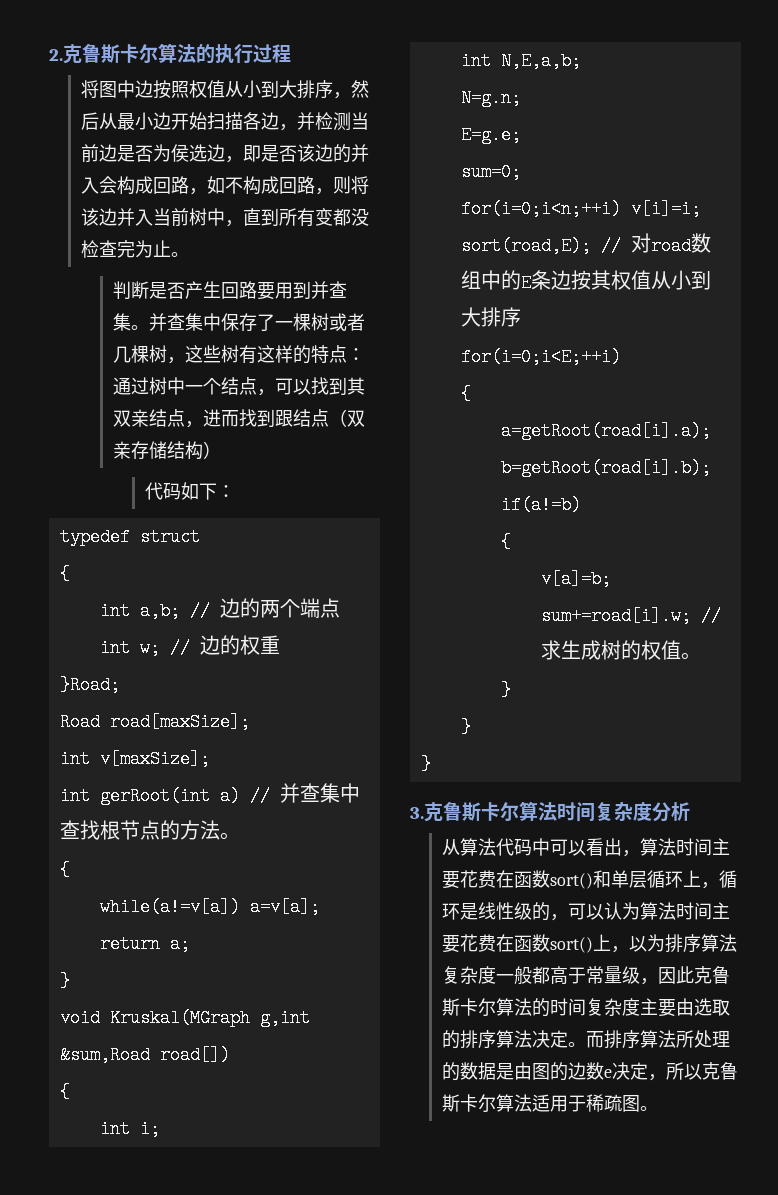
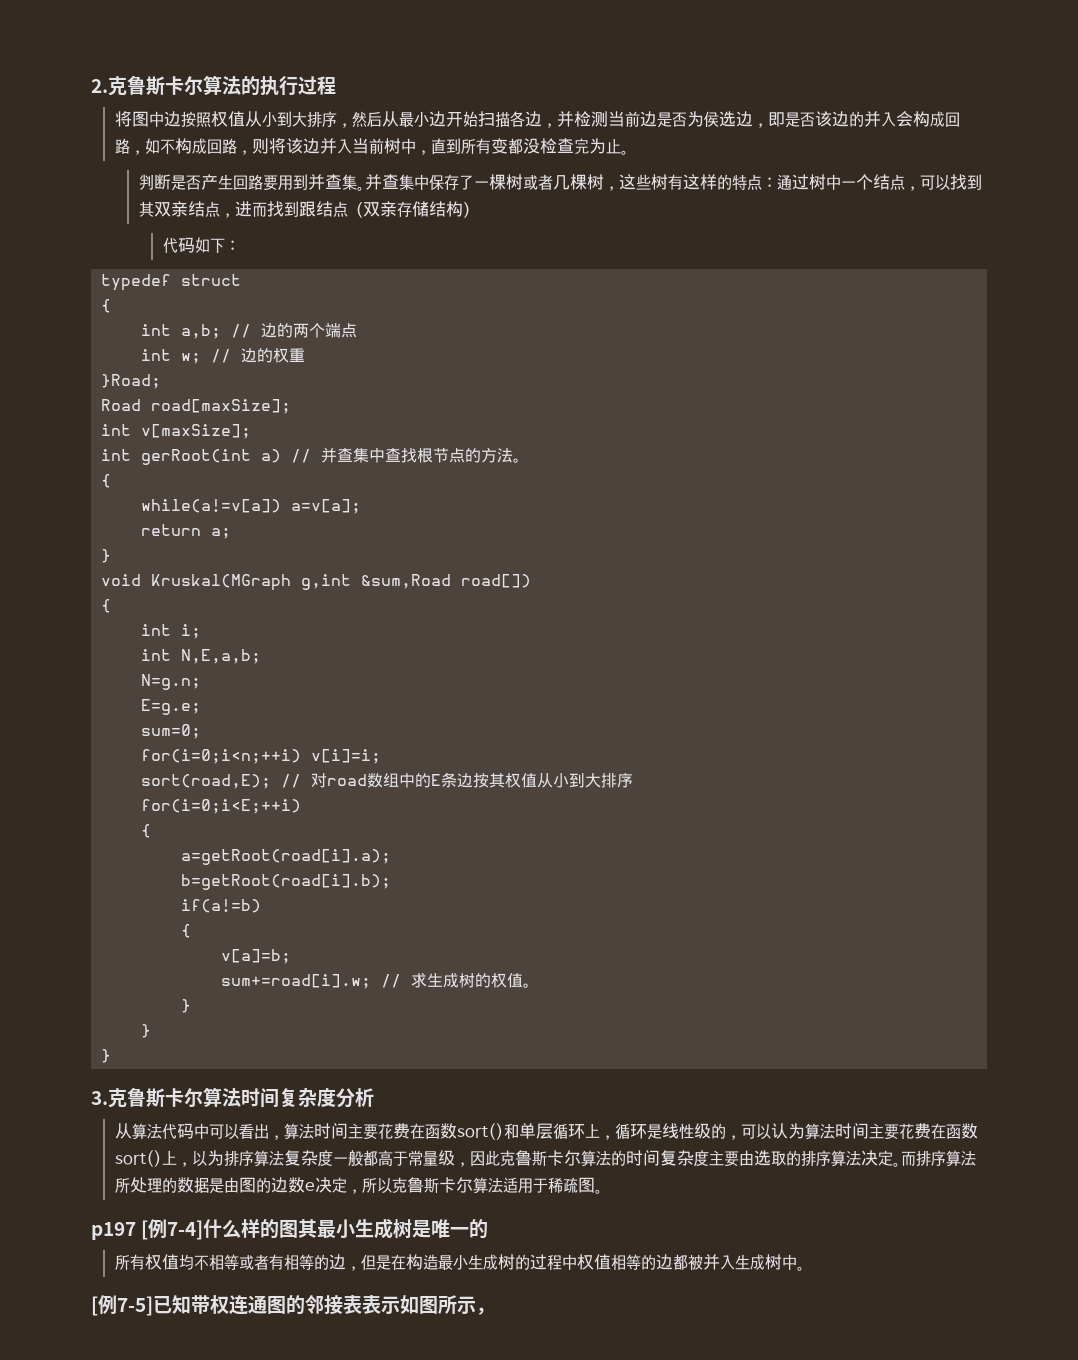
(659, 1108) none -> [91,1218,489,1240] [114,1254,805,1271] [91,1295,495,1316] // p197 [例7-4]什么样的图其最小生成树是唯一的 // 所有权值均不相等或者有相等的边，但是在构造最小生成树的过程中权值相等的边都被并入生成树中。 // [例7-5]已知带权连通图的邻接表表示如图所示，

